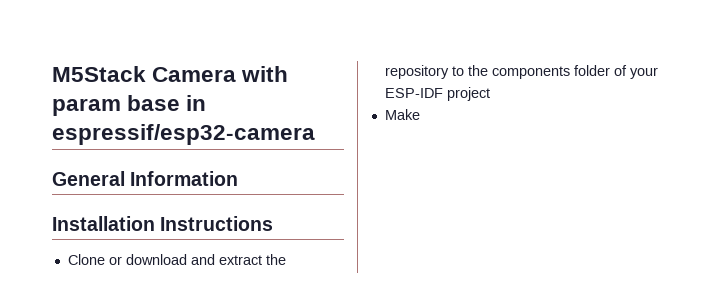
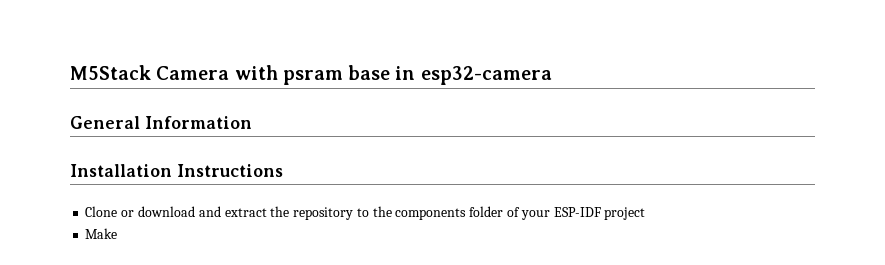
[52,99,121,116] param -> [282,70,343,85] psram
[52,124,315,145] espressif/esp32-camera -> [420,66,552,85] esp32-camera

